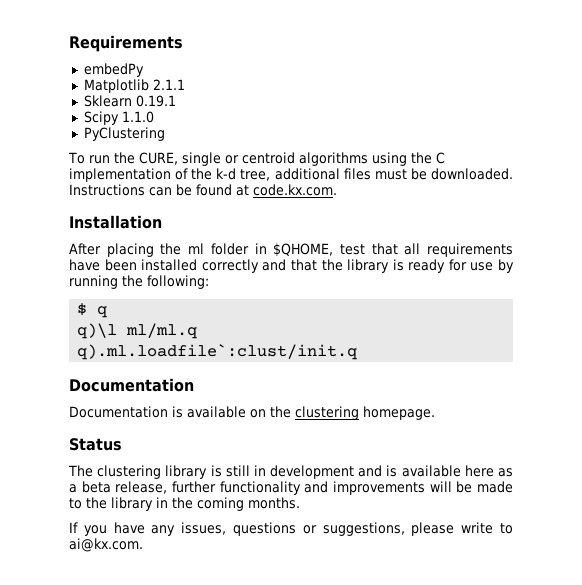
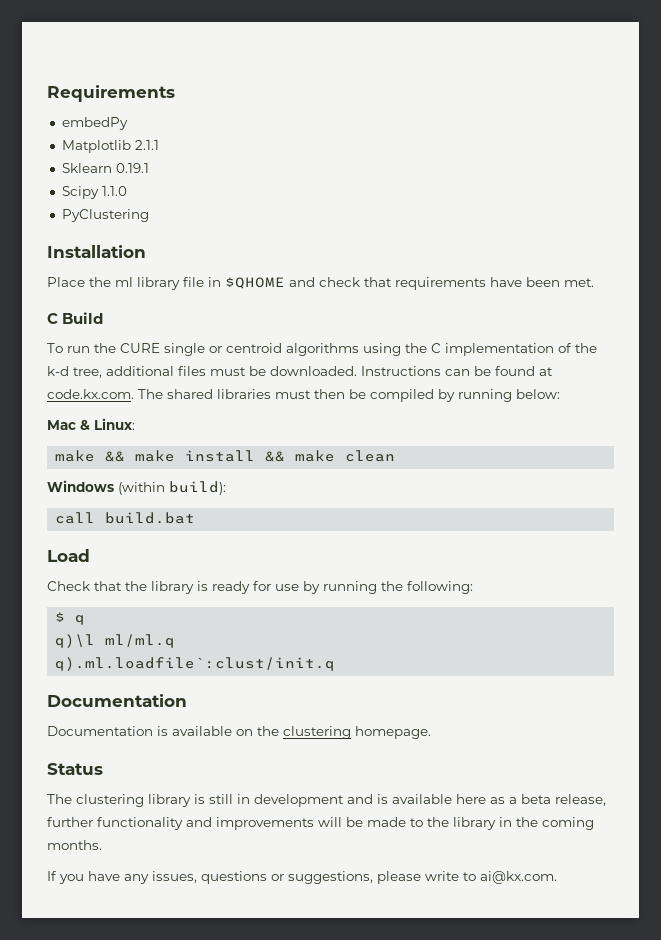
(165, 134) none -> [47,245,146,258] [47,277,594,290] [47,312,104,324] // Installation // Place the ml library file in $QHOME and check that requirements have been met. // C Build
[138,152,178,165] CURE, -> [120,343,160,353] CURE
[69,215,162,229] [69,243,513,257] [69,259,287,273] // Installation // After placing the ml folder in $QHOME, test that all requirements have been installed correctly and -> [138,389,560,402] [47,418,135,430] [55,450,396,462] [47,480,226,495] [55,512,196,524] [47,549,90,562] [47,581,90,591] The shared libraries must then be compiled by running below: // Mac & Linux: // make && make install && make clean // Windows (within build): // call build.bat // Load // Check

